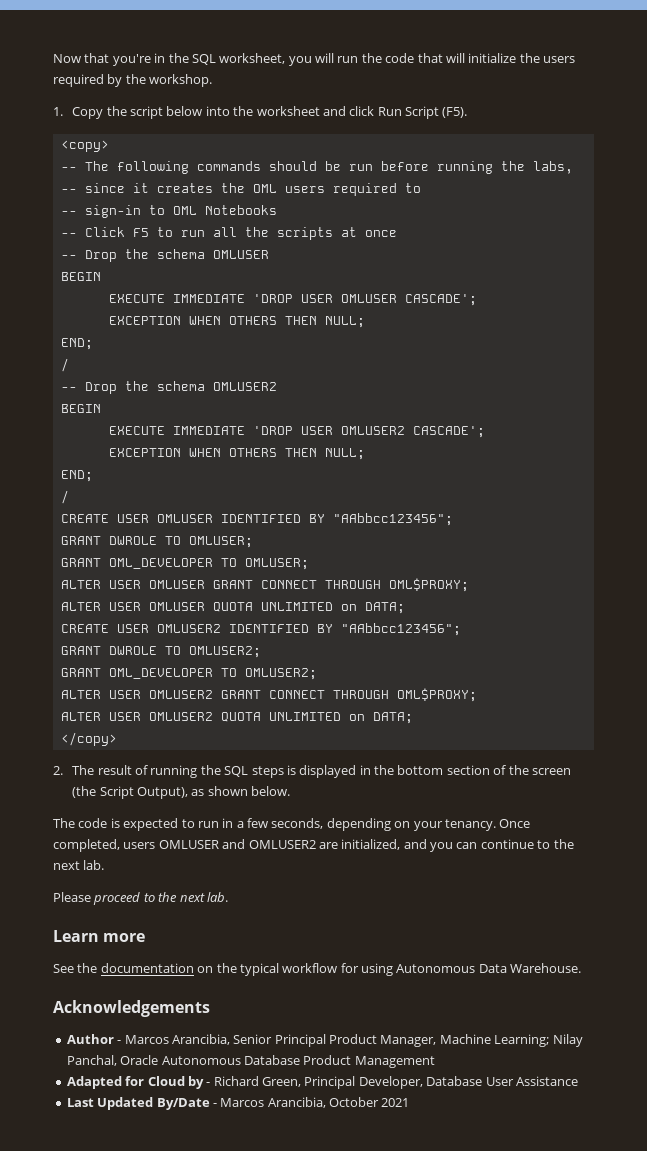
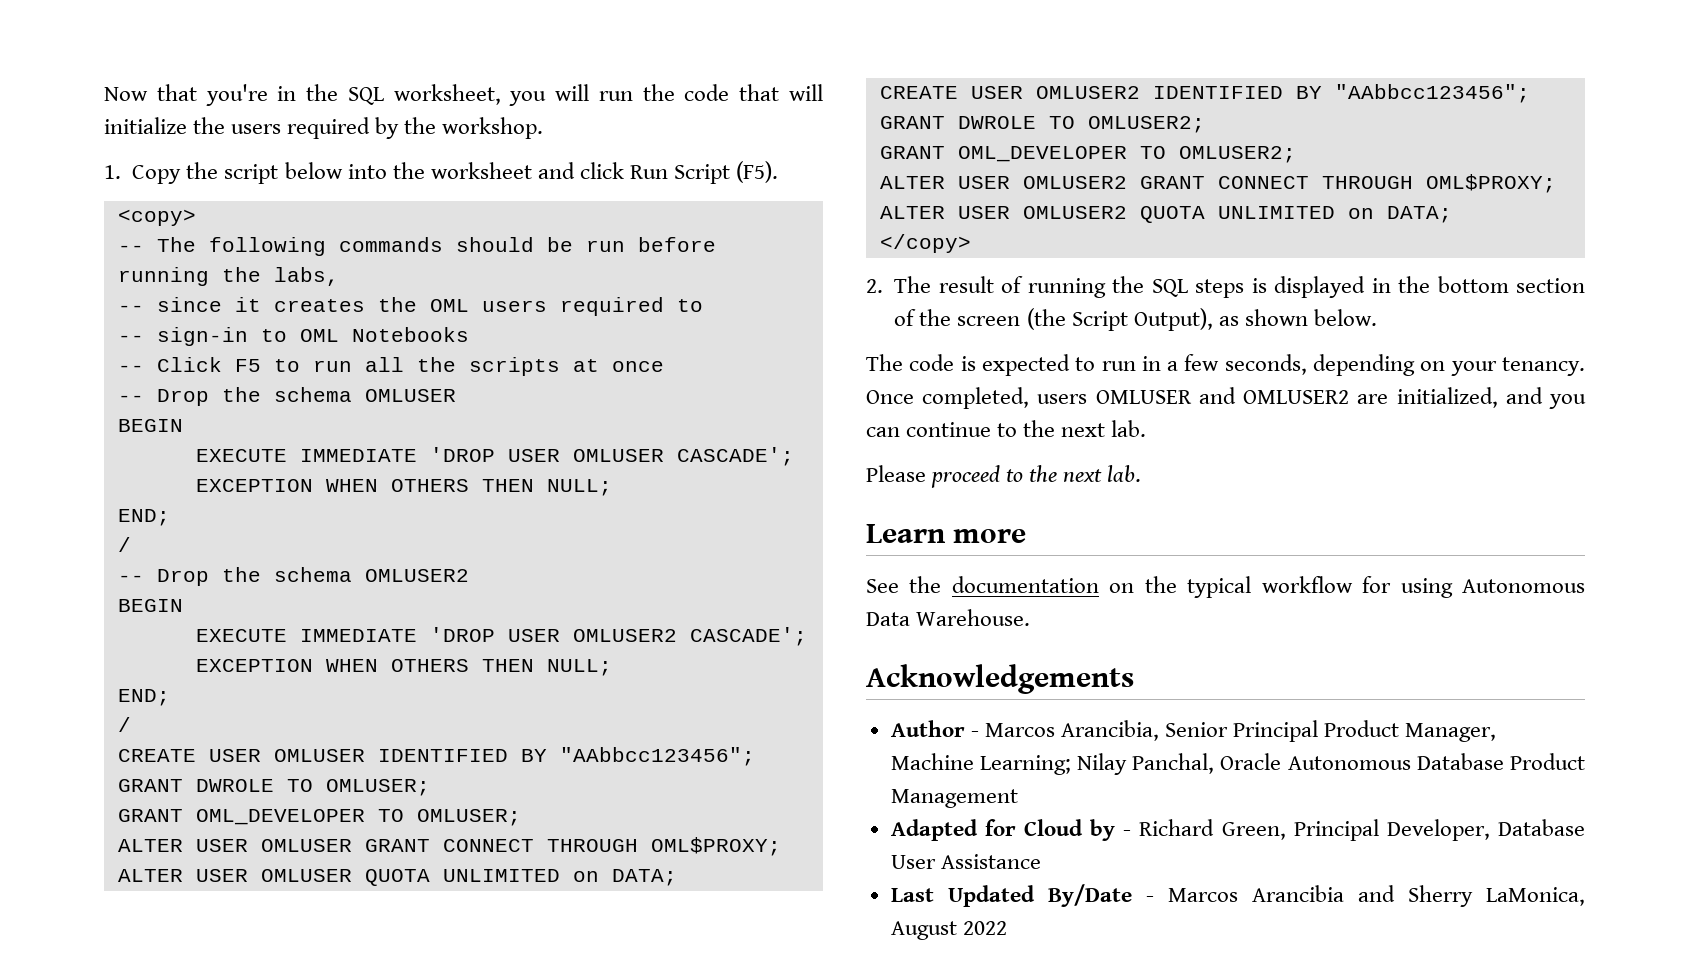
[267,1097,410,1108] Arancibia, October 2021 -> [1251,885,1585,907] [890,921,1007,940] Arancibia and Sherry LaMonica, August 2022

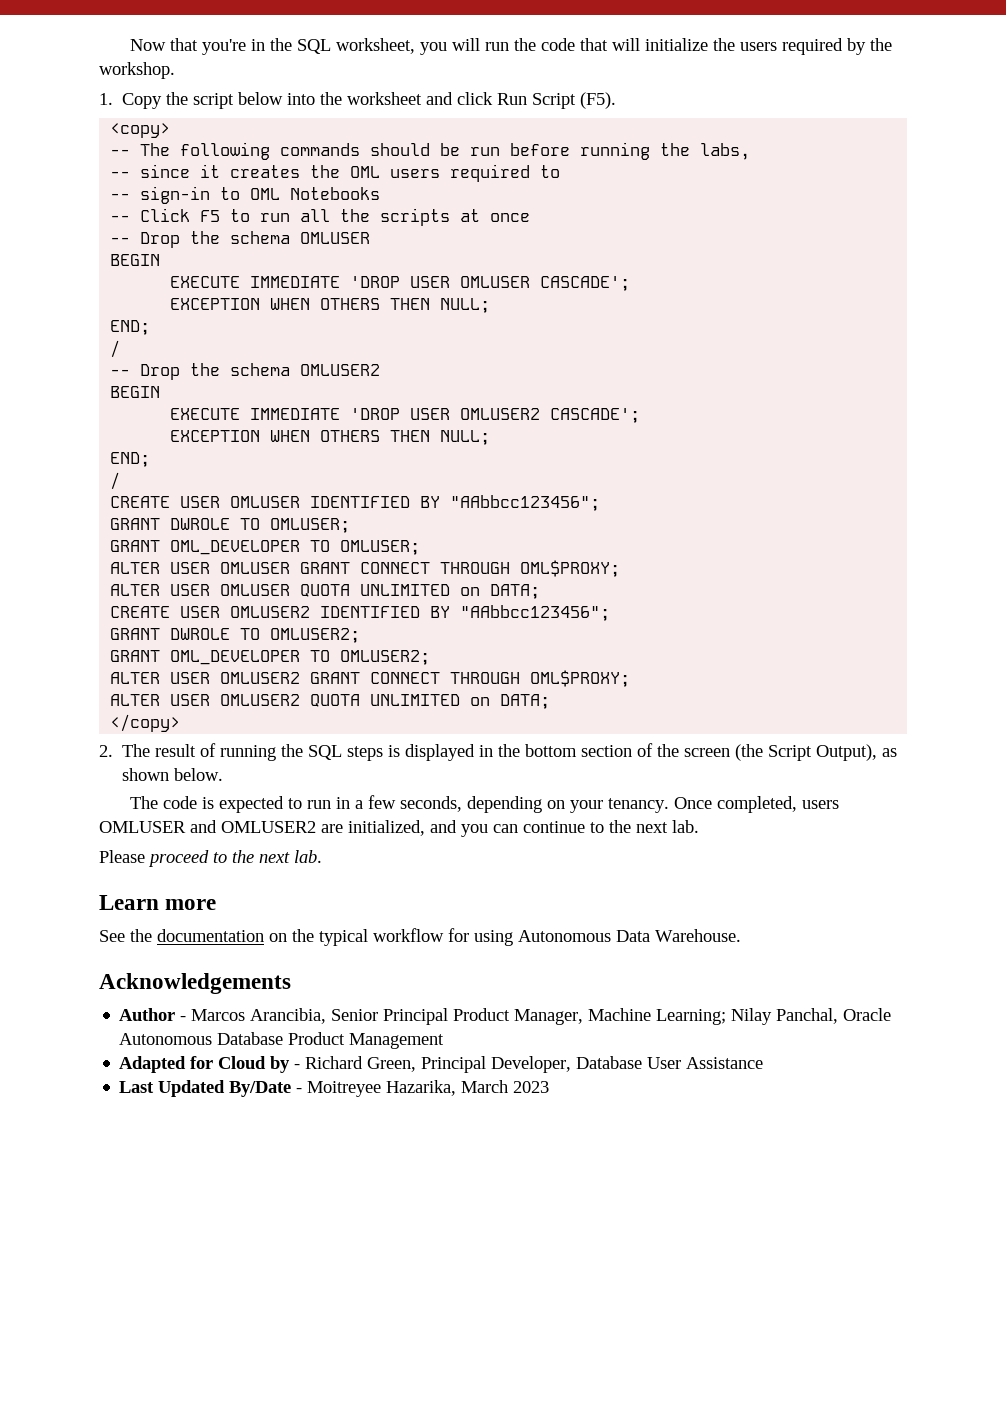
[1167,885,1585,907] [890,921,1007,940] Marcos Arancibia and Sherry LaMonica, August 2022 -> [307,1080,550,1097] Moitreyee Hazarika, March 2023

